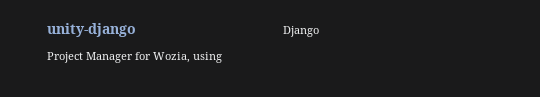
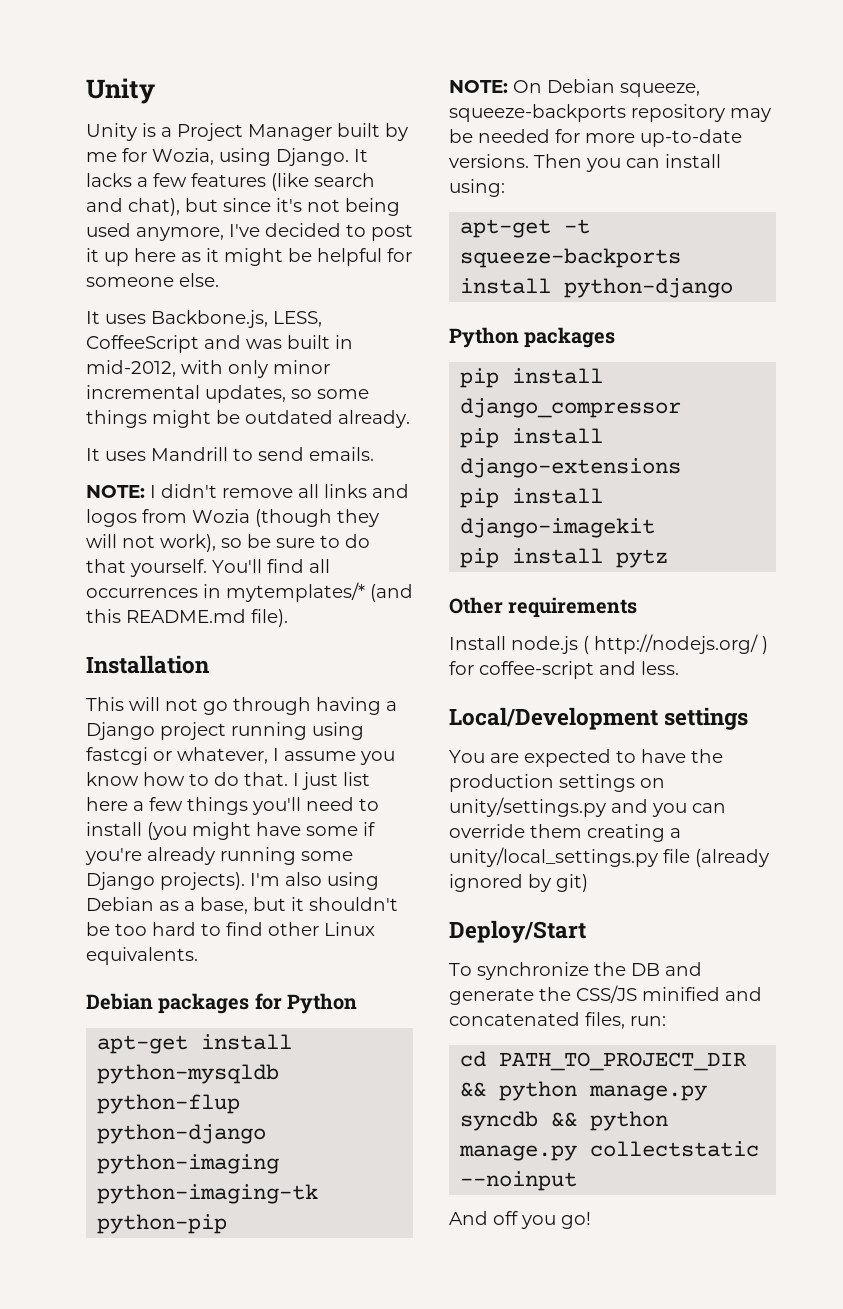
[47,23,136,37] [47,52,222,63] [283,26,319,37] unity-django // Project Manager for Wozia, using Django -> [86,78,155,104] [86,123,408,141] [86,148,368,166] [86,173,375,191] [86,198,400,216] [86,223,413,241] [86,248,412,266] [86,273,219,287] [86,310,322,328] [86,335,353,353] [86,360,330,378] [86,385,369,403] [86,410,410,428] [86,447,374,461] [86,484,409,498] [86,509,379,527] [86,534,370,552] [86,559,330,577] [86,582,413,602] [86,609,288,627] [86,655,209,674] [86,697,397,715] [86,722,364,740] [86,747,395,765] [86,772,370,790] [86,797,379,815] [86,822,375,840] [85,847,353,865] [86,872,379,890] [86,897,398,914] [86,922,375,936] [86,947,198,965] [86,993,358,1014] [97,1034,293,1054] [97,1064,280,1084] [97,1094,241,1114] [97,1124,267,1144] [97,1154,280,1174] [97,1184,319,1204] [97,1214,228,1234] [449,79,700,97] [449,104,771,122] [449,129,742,147] [449,154,721,172] [449,179,505,197] [460,219,591,238] [460,248,682,268] [460,278,734,298] [449,327,616,348] [460,368,604,388] [460,398,682,418] [460,428,604,448] [460,458,682,478] [460,488,604,508] [460,518,656,538] [460,548,669,568] [449,597,638,618] [449,634,768,654] [449,661,679,679] [449,707,749,730] [449,749,723,767] [449,774,665,792] [449,797,726,817] [449,824,681,842] [449,847,769,867] [449,874,588,892] [449,920,586,943] [449,962,702,980] [449,985,762,1005] [449,1012,666,1029] [460,1051,748,1071] [460,1081,708,1101] [460,1111,669,1131] [459,1141,760,1161] [460,1171,578,1191] [449,1211,591,1229] Unity // Unity is a Project Manager built by me for Wozia, using Django. It lacks a few features (like search and chat), but since it's not being used anymore, I've decided to post it up here as it might be helpful for someone else. // It uses Backbone.js, LESS, CoffeeScript and was built in mid-2012, with only minor incremental updates, so some things might be outdated already. // It uses Mandrill to send emails. // NOTE: I didn't remove all links and logos from Wozia (though they will not work), so be sure to do that yourself. You'll find all occurrences in mytemplates/* (and this README.md file). // Installation // This will not go through having a Django project running using fastcgi or whatever, I assume you know how to do that. I just list here a few things you'll need to install (you might have some if you're already running some Django projects). I'm also using Debian as a base, but it shouldn't be too hard to find other Linux equivalents. // Debian packages for Python // apt-get install python-mysqldb python-flup python-django python-imaging python-imaging-tk python-pip // NOTE: On Debian squeeze, squeeze-backports repository may be needed for more up-to-date versions. Then you can install using: // apt-get -t squeeze-backports install python-django // Python packages // pip install django_compressor // pip install django-extensions // pip install django-imagekit // pip install pytz // Other requirements // Install node.js ( http://nodejs.org/ ) for coffee-script and less. // Local/Development settings // You are expected to have the production settings on unity/settings.py and you can override them creating a unity/local_settings.py file (already ignored by git) // Deploy/Start // To synchronize the DB and generate the CSS/JS minified and concatenated files, run: // cd PATH_TO_PROJECT_DIR && python manage.py syncdb && python manage.py collectstatic --noinput // And off you go!

